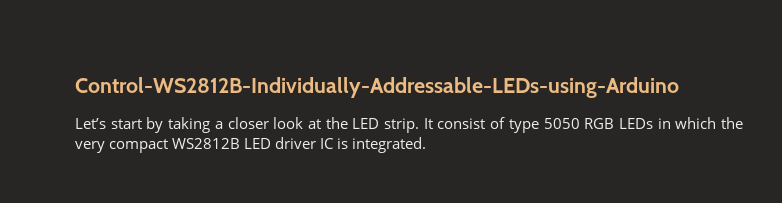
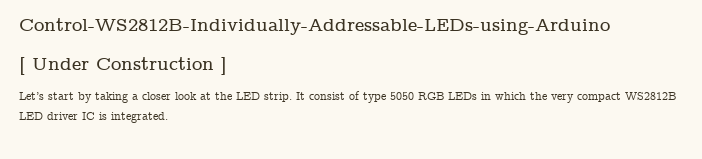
(679, 87) none -> [19,57,227,75] // [ Under Construction ]

